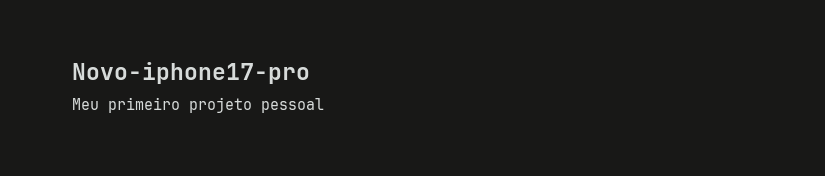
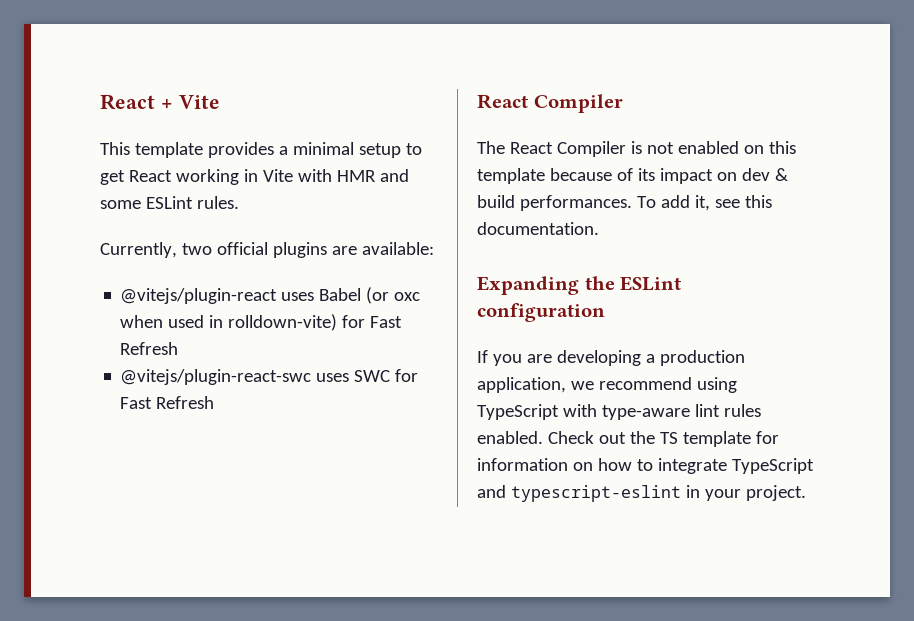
[72,62,310,84] [72,97,324,113] Novo-iphone17-pro // Meu primeiro projeto pessoal -> [100,94,220,110] [100,142,422,158] [100,169,409,185] [100,196,239,209] [100,242,434,258] [120,287,421,304] [120,314,403,331] [120,342,179,355] [120,369,419,385] [120,396,215,409] [477,94,623,113] [477,141,796,157] [477,168,788,184] [477,195,772,211] [477,222,599,235] [477,276,682,295] [477,303,605,322] [477,350,745,366] [477,377,737,393] [477,404,761,420] [477,431,779,447] [477,458,814,474] [477,485,806,502] React + Vite // This template provides a minimal setup to get React working in Vite with HMR and some ESLint rules. // Currently, two official plugins are available: // @vitejs/plugin-react uses Babel (or oxc when used in rolldown-vite) for Fast Refresh // @vitejs/plugin-react-swc uses SWC for Fast Refresh // React Compiler // The React Compiler is not enabled on this template because of its impact on dev & build performances. To add it, see this documentation. // Expanding the ESLint configuration // If you are developing a production application, we recommend using TypeScript with type-aware lint rules enabled. Check out the TS template for information on how to integrate TypeScript and typescript-eslint in your project.

